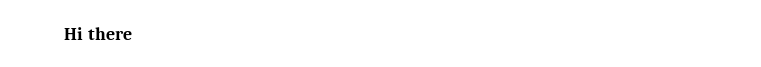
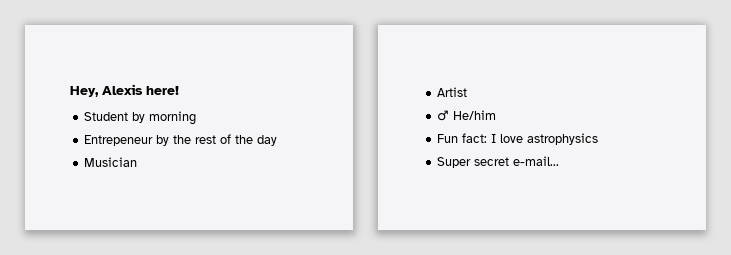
[64,27,132,40] Hi there -> [70,84,179,97] [84,111,197,125] [84,134,278,146] [84,157,138,167] [437,87,468,97] [437,110,497,121] [437,133,599,145] [437,156,560,168] Hey, Alexis here! // Student by morning // Entrepeneur by the rest of the day // Musician // Artist // ♂ He/him // Fun fact: I love astrophysics // Super secret e-mail...

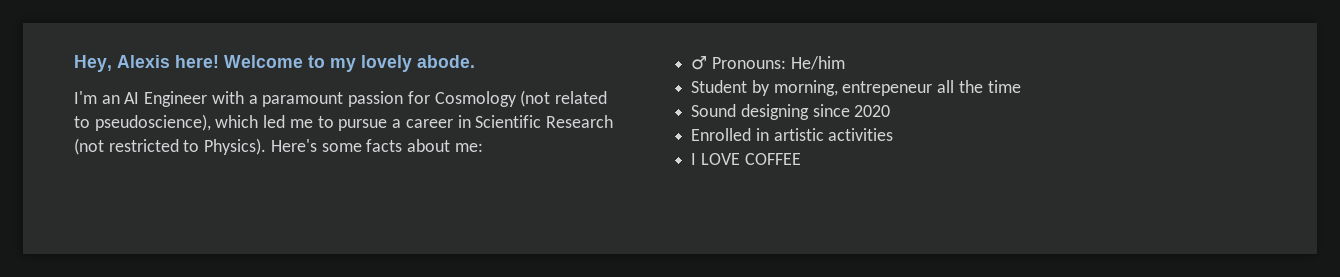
[84,111,197,125] [84,134,278,146] [84,157,138,167] [437,87,468,97] [437,110,497,121] [437,133,599,145] [437,156,560,168] // Student by morning // Entrepeneur by the rest of the day // Musician // Artist // ♂ He/him // Fun fact: I love astrophysics // Super secret e-mail... -> [224,55,475,72] [74,90,607,107] [74,114,613,131] [74,138,483,155] [691,56,845,70] [691,80,1021,96] [691,104,891,120] [691,128,894,141] [691,153,801,165] Welcome to my lovely abode. // I'm an AI Engineer with a paramount passion for Cosmology (not related to pseudoscience), which led me to pursue a career in Scientific Research (not restricted to Physics). Here's some facts about me: // ♂ Pronouns: He/him // Student by morning, entrepeneur all the time // Sound designing since 2020 // Enrolled in artistic activities // I LOVE COFFEE

